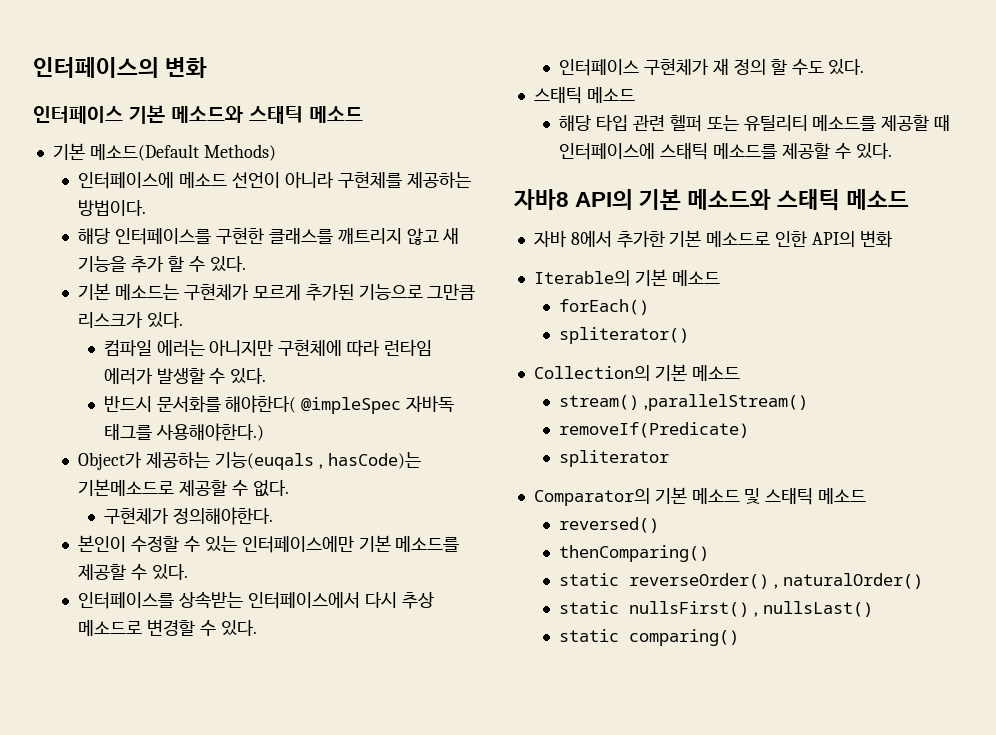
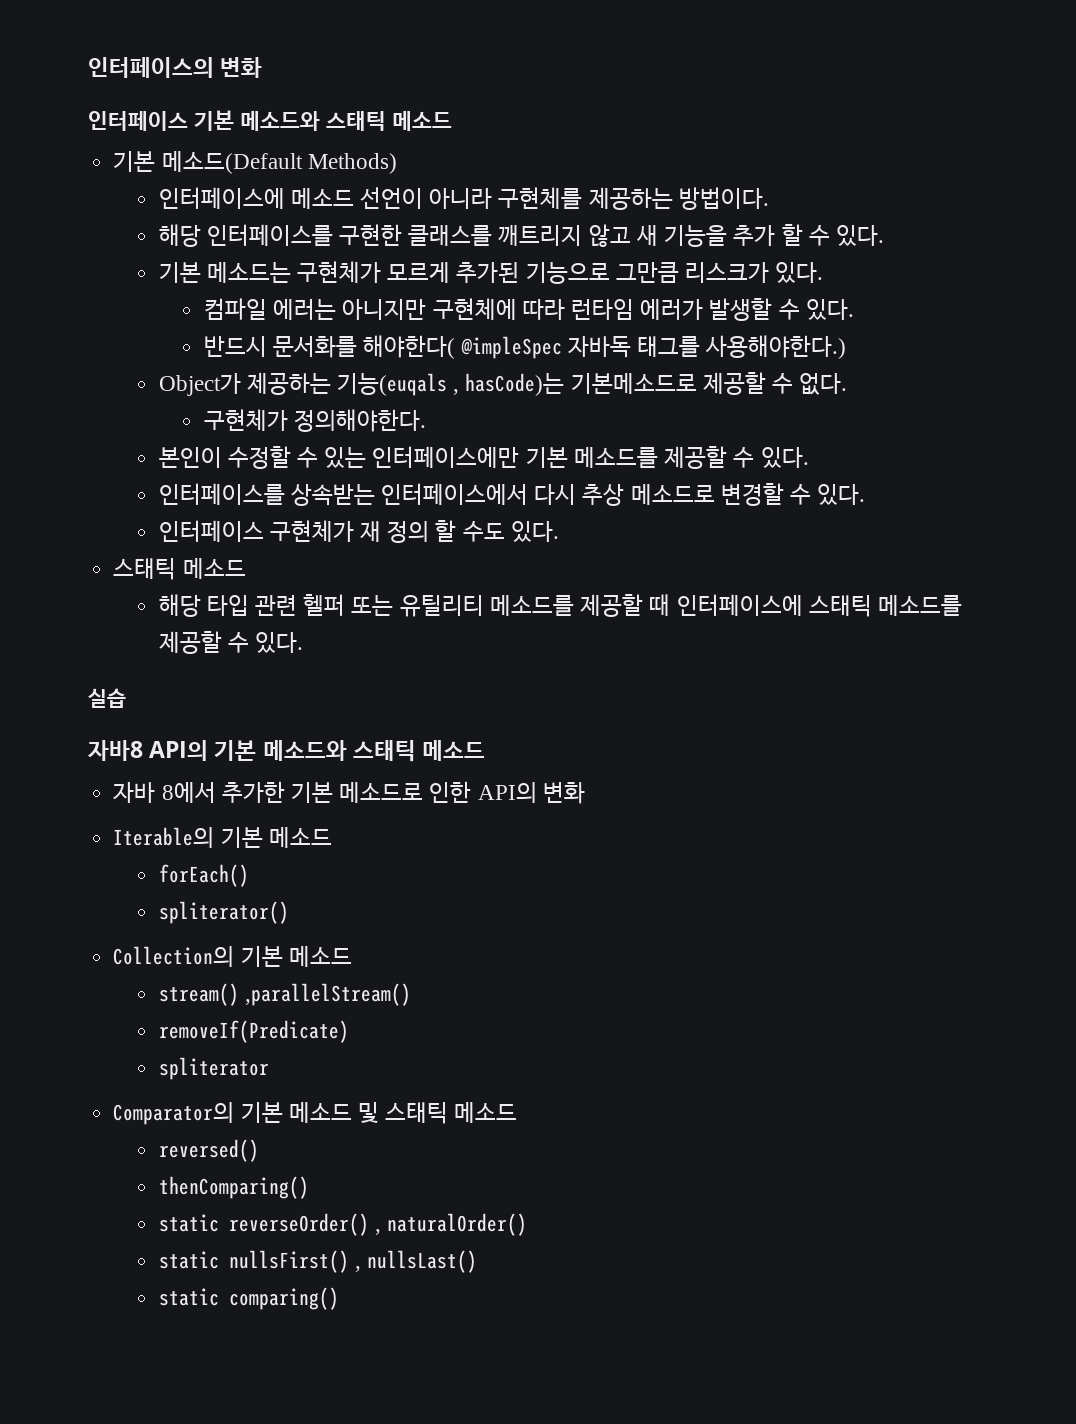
(892, 151) none -> [88,688,126,708] // 실습

